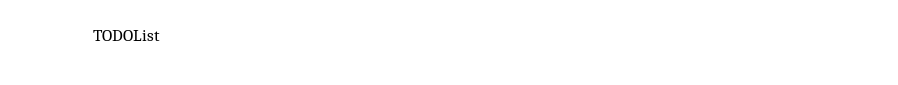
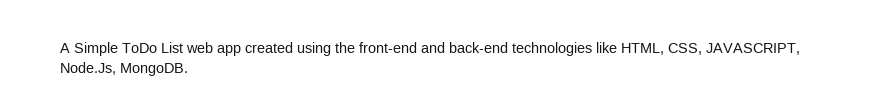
[93,30,160,41] TODOList -> [60,42,800,56] [60,62,188,76] A Simple ToDo List web app created using the front-end and back-end technologies like HTML, CSS, JAVASCRIPT, Node.Js, MongoDB.

